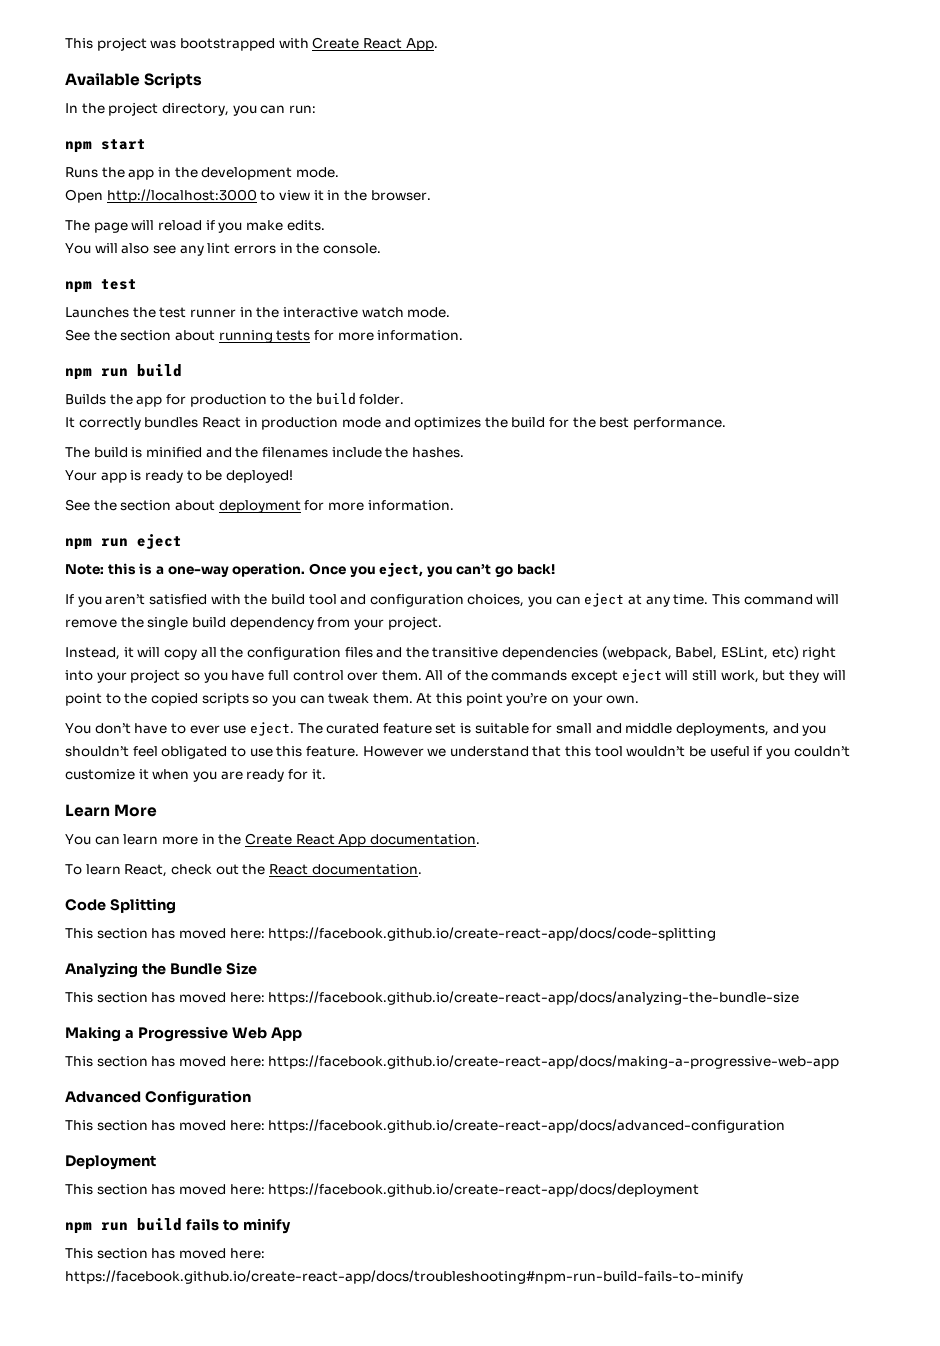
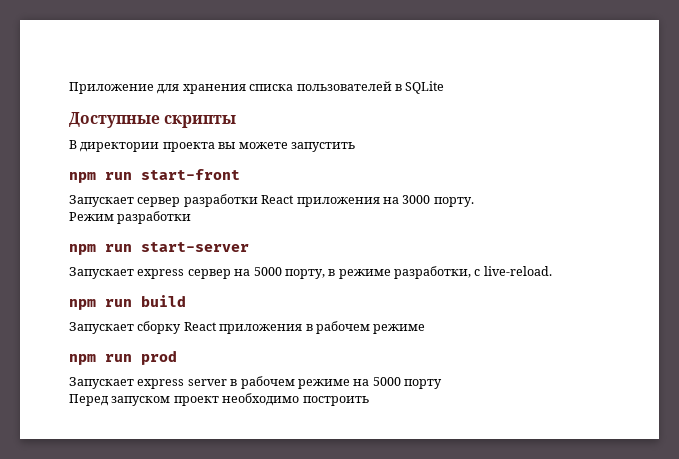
[65,37,438,51] [65,73,203,89] [65,102,316,116] [65,139,146,153] [65,167,339,180] [65,189,431,203] [65,220,325,233] [65,243,381,256] [65,279,137,293] [65,307,451,318] [65,329,464,343] [65,364,182,380] [65,392,405,407] [65,417,727,430] [65,447,464,458] [65,470,293,483] [65,499,454,513] [65,534,182,550] [65,562,555,577] [65,593,840,607] [65,616,442,630] [65,646,837,660] [65,669,846,683] [65,693,640,706] [65,722,827,736] [65,746,850,759] [65,769,326,782] [65,804,158,817] [65,833,480,847] [65,864,422,877] [65,898,176,914] [65,927,717,941] [65,962,257,978] [65,991,800,1005] [65,1026,302,1042] [65,1055,840,1069] [65,1090,251,1106] [65,1119,786,1133] [65,1155,156,1170] [65,1183,700,1197] [65,1218,291,1234] [65,1248,265,1259] [65,1270,743,1284] This project was bootstrapped with Create React App. // Available Scripts // In the project directory, you can run: // npm start // Runs the app in the development mode. // Open http://localhost:3000 to view it in the browser. // The page will reload if you make edits. // You will also see any lint errors in the console. // npm test // Launches the test runner in the interactive watch mode. // See the section about running tests for more information. // npm run build // Builds the app for production to the build folder. // It correctly bundles React in production mode and optimizes the build for the best performance. // The build is minified and the filenames include the hashes. // Your app is ready to be deployed! // See the section about deployment for more information. // npm run eject // Note: this is a one-way operation. Once you eject, you can’t go back! // If you aren’t satisfied with the build tool and configuration choices, you can eject at any time. This command will remove the single build dependency from your project. // Instead, it will copy all the configuration files and the transitive dependencies (webpack, Babel, ESLint, etc) right into your project so you have full control over them. All of the commands except eject will still work, but they will point to the copied scripts so you can tweak them. At this point you’re on your own. // You don’t have to ever use eject. The curated feature set is suitable for small and middle deployments, and you shouldn’t feel obligated to use this feature. However we understand that this tool wouldn’t be useful if you couldn’t customize it when you are ready for it. // Learn More // You can learn more in the Create React App documentation. // To learn React, check out the React documentation. // Code Splitting // This section has moved here: https://facebook.github.io/create-react-app/docs/code-splitting // Analyzing the Bundle Size // This section has moved here: https://facebook.github.io/create-react-app/docs/analyzing-the-bundle-size // Making a Progressive Web App // This section has moved here: https://facebook.github.io/create-react-app/docs/making-a-progressive-web-app // Advanced Configuration // This section has moved here: https://facebook.github.io/create-react-app/docs/advanced-configuration // Deployment // This section has moved here: https://facebook.github.io/create-react-app/docs/deployment // npm run build fails to minify // This section has moved here: https://facebook.github.io/create-react-app/docs/troubleshooting#npm-run-build-fails-to-minify -> [69,81,445,94] [69,112,237,128] [69,140,355,152] [69,169,240,183] [69,194,474,207] [69,211,192,224] [69,242,249,255] [69,266,552,279] [69,295,186,310] [69,321,426,334] [69,350,177,365] [69,376,442,389] [69,393,369,406] Приложение для хранения списка пользователей в SQLite // Доступные скрипты // В директории проекта вы можете запустить // npm run start-front // Запускает сервер разработки React приложения на 3000 порту. // Режим разработки // npm run start-server // Запускает express сервер на 5000 порту, в режиме разработки, с live-reload. // npm run build // Запускает сборку React приложения в рабочем режиме // npm run prod // Запускает express server в рабочем режиме на 5000 порту // Перед запуском проект необходимо построить

